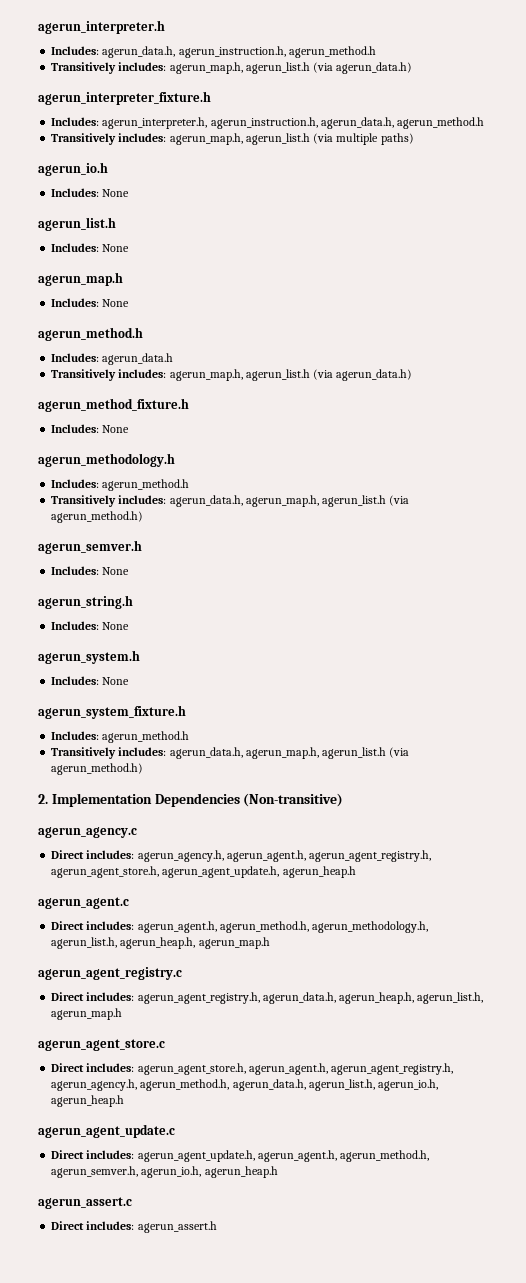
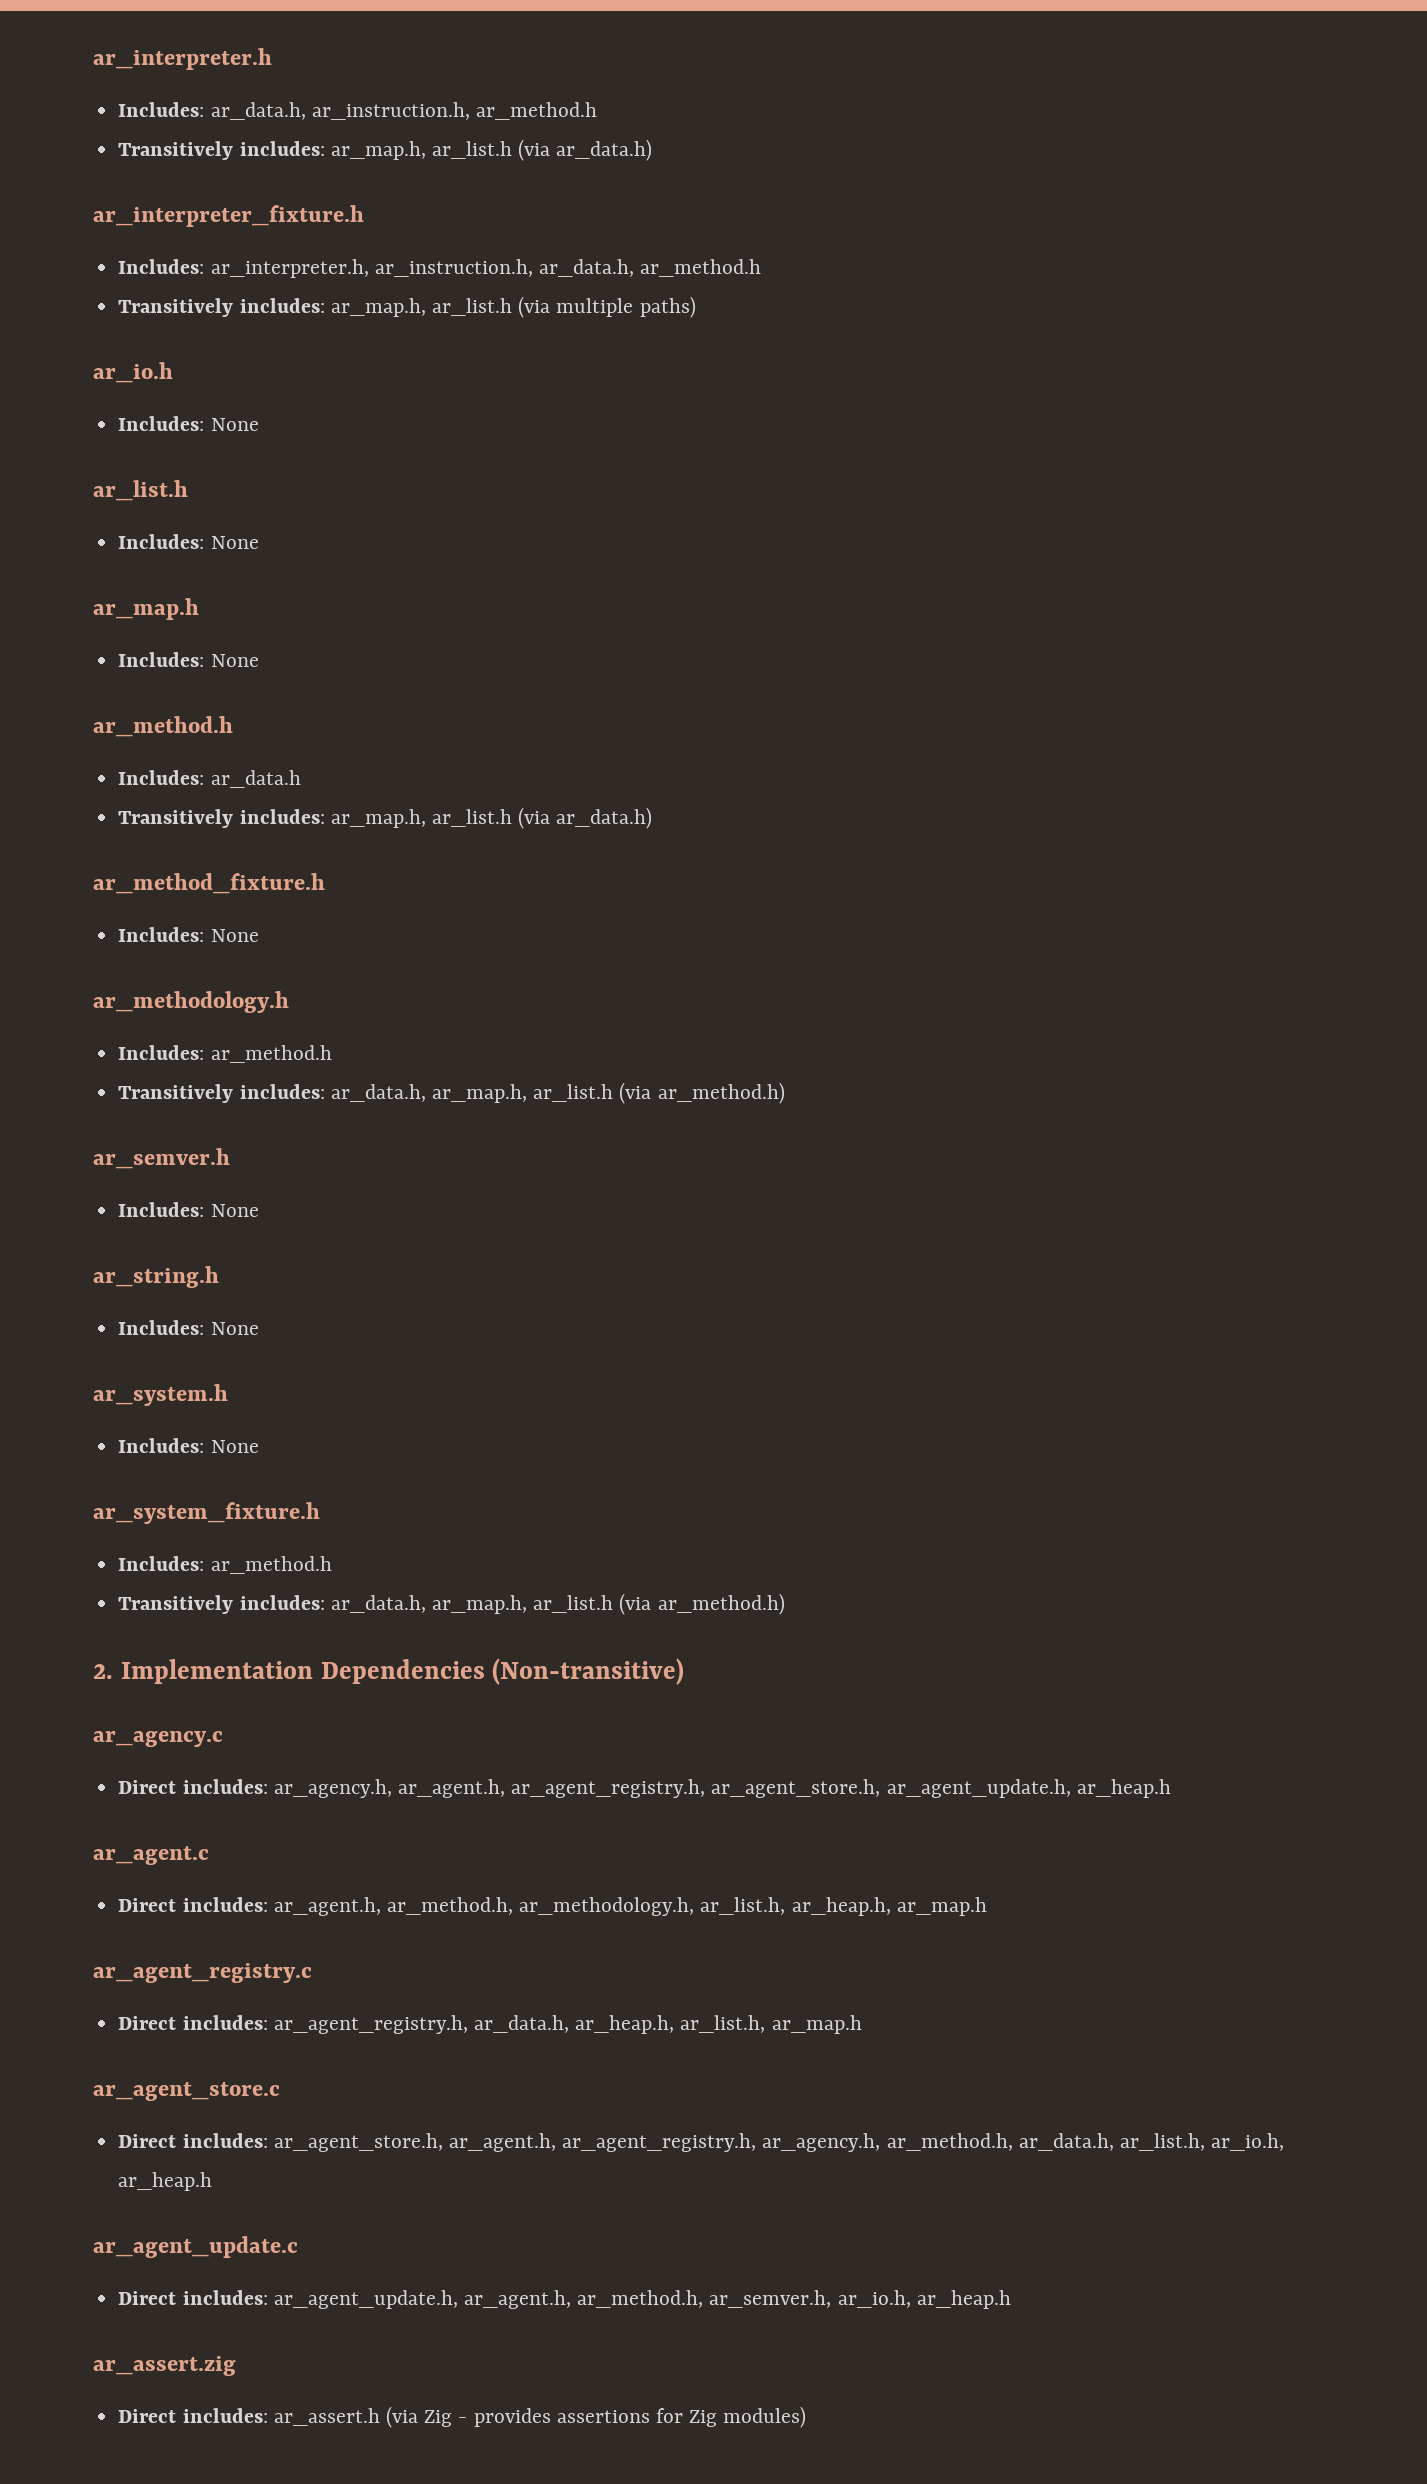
[38,20,165,34] [51,46,376,58] [51,62,413,74] [38,91,211,105] [51,117,485,129] [51,133,310,145] agerun_interpreter.h // Includes: agerun_data.h, agerun_instruction.h, agerun_method.h // Transitively includes: agerun_map.h, agerun_list.h (via agerun_data.h) // agerun_interpreter_fixture.h // Includes: agerun_interpreter.h, agerun_instruction.h, agerun_data.h, agerun_method.h // Transitively includes: agerun_map.h, agerun_list.h -> [93,48,272,70] [118,102,597,120] [118,139,653,161] [93,205,364,227] [118,259,762,278] [118,298,512,317] ar_interpreter.h // Includes: ar_data.h, ar_instruction.h, ar_method.h // Transitively includes: ar_map.h, ar_list.h (via ar_data.h) // ar_interpreter_fixture.h // Includes: ar_interpreter.h, ar_instruction.h, ar_data.h, ar_method.h // Transitively includes: ar_map.h, ar_list.h
[38,162,108,176] [51,188,130,197] [38,217,116,231] [51,243,130,252] [38,272,123,286] [51,298,130,307] [38,327,143,341] [51,353,174,365] [51,369,413,381] [38,398,189,412] [51,424,130,433] [38,453,175,467] [51,479,190,491] [51,495,410,507] [51,511,144,523] [38,540,142,554] [51,566,130,575] [38,595,133,609] [51,621,130,630] [38,650,140,664] [51,676,130,685] [38,705,186,719] [51,731,190,743] [51,747,410,759] [51,763,144,775] agerun_io.h // Includes: None // agerun_list.h // Includes: None // agerun_map.h // Includes: None // agerun_method.h // Includes: agerun_data.h // Transitively includes: agerun_map.h, agerun_list.h (via agerun_data.h) // agerun_method_fixture.h // Includes: None // agerun_methodology.h // Includes: agerun_method.h // Transitively includes: agerun_data.h, agerun_map.h, agerun_list.h (via agerun_method.h) // agerun_semver.h // Includes: None // agerun_string.h // Includes: None // agerun_system.h // Includes: None // agerun_system_fixture.h // Includes: agerun_method.h // Transitively includes: agerun_data.h, agerun_map.h, agerun_list.h (via agerun_method.h) -> [93,362,173,383] [118,416,259,431] [93,480,188,501] [118,534,259,549] [93,598,199,620] [118,652,259,667] [93,716,233,737] [118,770,301,788] [118,807,653,829] [93,873,325,894] [118,927,259,942] [93,991,289,1013] [118,1045,332,1063] [118,1082,785,1104] [93,1148,230,1169] [118,1202,259,1217] [93,1266,219,1288] [118,1320,259,1335] [93,1384,228,1406] [118,1438,259,1453] [93,1502,320,1524] [118,1556,332,1574] [118,1593,785,1615] ar_io.h // Includes: None // ar_list.h // Includes: None // ar_map.h // Includes: None // ar_method.h // Includes: ar_data.h // Transitively includes: ar_map.h, ar_list.h (via ar_data.h) // ar_method_fixture.h // Includes: None // ar_methodology.h // Includes: ar_method.h // Transitively includes: ar_data.h, ar_map.h, ar_list.h (via ar_method.h) // ar_semver.h // Includes: None // ar_string.h // Includes: None // ar_system.h // Includes: None // ar_system_fixture.h // Includes: ar_method.h // Transitively includes: ar_data.h, ar_map.h, ar_list.h (via ar_method.h)
[38,827,137,838] [51,850,432,862] [51,866,356,878] [38,897,129,909] [51,921,429,933] [51,937,270,949] [38,967,182,980] [51,992,484,1004] [51,1008,123,1020] [38,1039,165,1051] [51,1063,454,1075] [51,1079,439,1091] [51,1095,125,1107] [38,1124,175,1138] [51,1150,430,1162] [51,1166,278,1178] [38,1197,132,1209] [51,1221,217,1233] agerun_agency.c // Direct includes: agerun_agency.h, agerun_agent.h, agerun_agent_registry.h, agerun_agent_store.h, agerun_agent_update.h, agerun_heap.h // agerun_agent.c // Direct includes: agerun_agent.h, agerun_method.h, agerun_methodology.h, agerun_list.h, agerun_heap.h, agerun_map.h // agerun_agent_registry.c // Direct includes: agerun_agent_registry.h, agerun_data.h, agerun_heap.h, agerun_list.h, agerun_map.h // agerun_agent_store.c // Direct includes: agerun_agent_store.h, agerun_agent.h, agerun_agent_registry.h, agerun_agency.h, agerun_method.h, agerun_data.h, agerun_list.h, agerun_io.h, agerun_heap.h // agerun_agent_update.c // Direct includes: agerun_agent_update.h, agerun_agent.h, agerun_method.h, agerun_semver.h, agerun_io.h, agerun_heap.h // agerun_assert.c // Direct includes: agerun_assert.h -> [93,1731,223,1747] [118,1779,1171,1798] [93,1846,209,1865] [118,1897,987,1916] [93,1963,312,1983] [118,2015,862,2034] [93,2082,280,2101] [118,2133,1285,2152] [118,2172,213,2191] [93,2236,298,2258] [118,2290,1011,2309] [93,2356,236,2376] [118,2406,807,2428] ar_agency.c // Direct includes: ar_agency.h, ar_agent.h, ar_agent_registry.h, ar_agent_store.h, ar_agent_update.h, ar_heap.h // ar_agent.c // Direct includes: ar_agent.h, ar_method.h, ar_methodology.h, ar_list.h, ar_heap.h, ar_map.h // ar_agent_registry.c // Direct includes: ar_agent_registry.h, ar_data.h, ar_heap.h, ar_list.h, ar_map.h // ar_agent_store.c // Direct includes: ar_agent_store.h, ar_agent.h, ar_agent_registry.h, ar_agency.h, ar_method.h, ar_data.h, ar_list.h, ar_io.h, ar_heap.h // ar_agent_update.c // Direct includes: ar_agent_update.h, ar_agent.h, ar_method.h, ar_semver.h, ar_io.h, ar_heap.h // ar_assert.zig // Direct includes: ar_assert.h (via Zig - provides assertions for Zig modules)

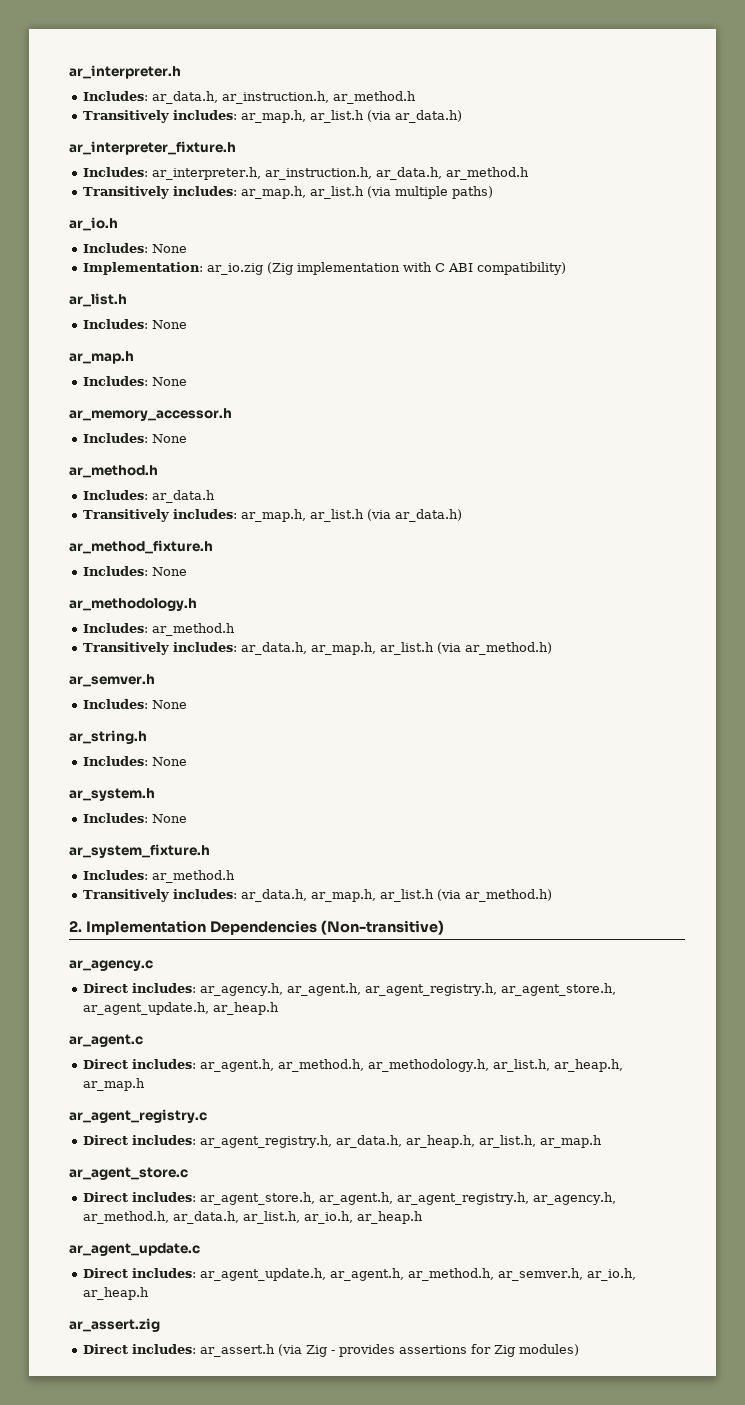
(259, 424) none -> [82,262,566,275] // Implementation: ar_io.zig (Zig implementation with C ABI compatibility)
(259, 660) none -> [69,408,232,421] [82,433,187,443] // ar_memory_accessor.h // Includes: None

